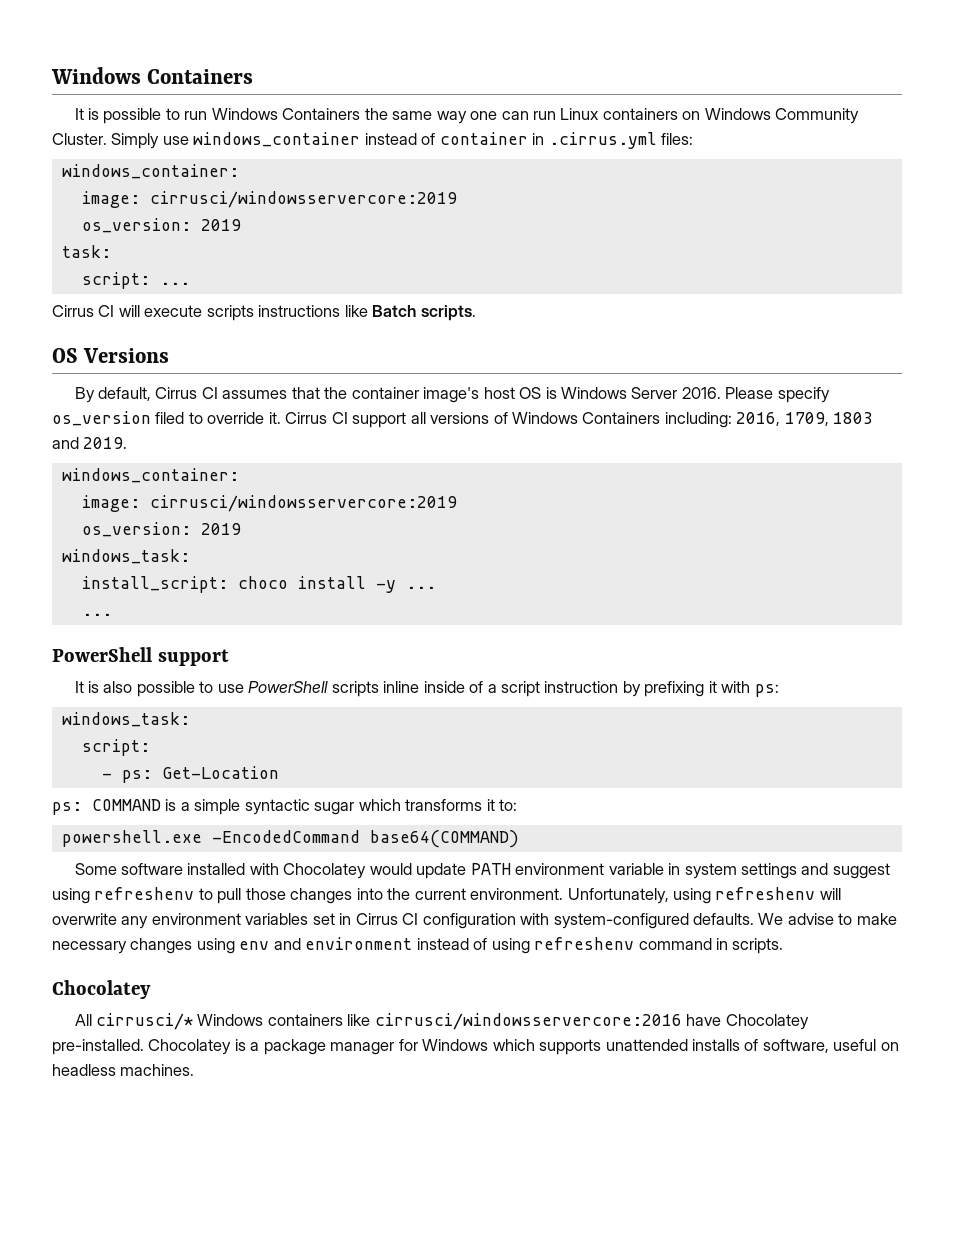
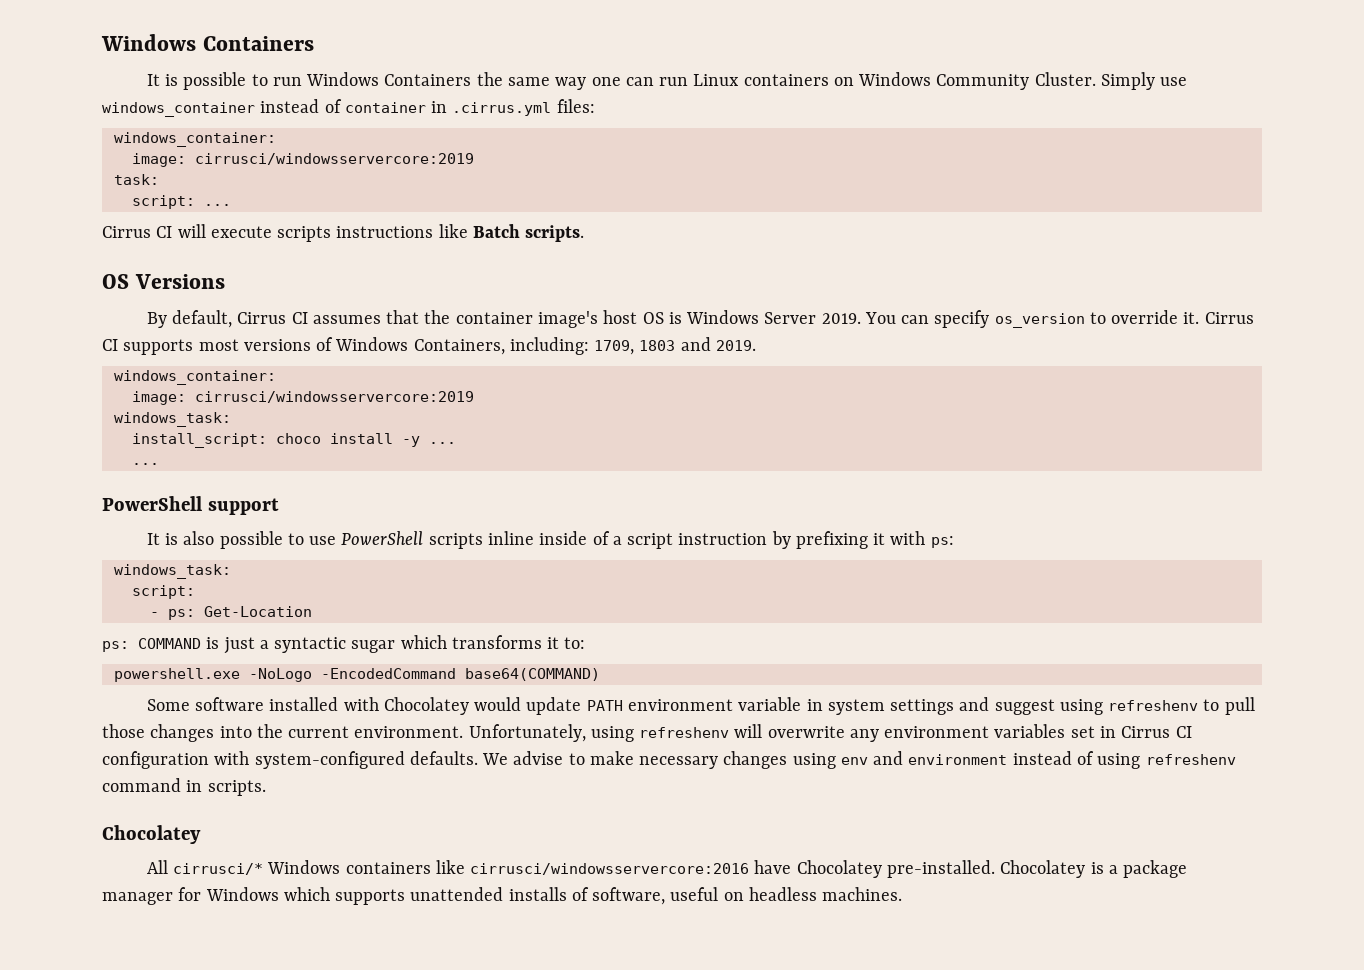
[81,218,241,233] // os_version: 2019 -> (474, 159) none
[681,387,774,399] 2016. Please -> [821,312,930,324] 2019. You can
[155,412,185,424] filed -> (1085, 320) none
[352,412,426,428] support all -> [123,339,239,355] supports most
[582,412,781,428] Containers including: 2016, -> [413,337,589,355] Containers, including:
[81,522,241,537] // os_version: 2019 -> (474, 397) none
[180,799,241,815] a simple -> [223,637,269,654] just a
(202, 838) none -> [248,668,312,682] -NoLogo

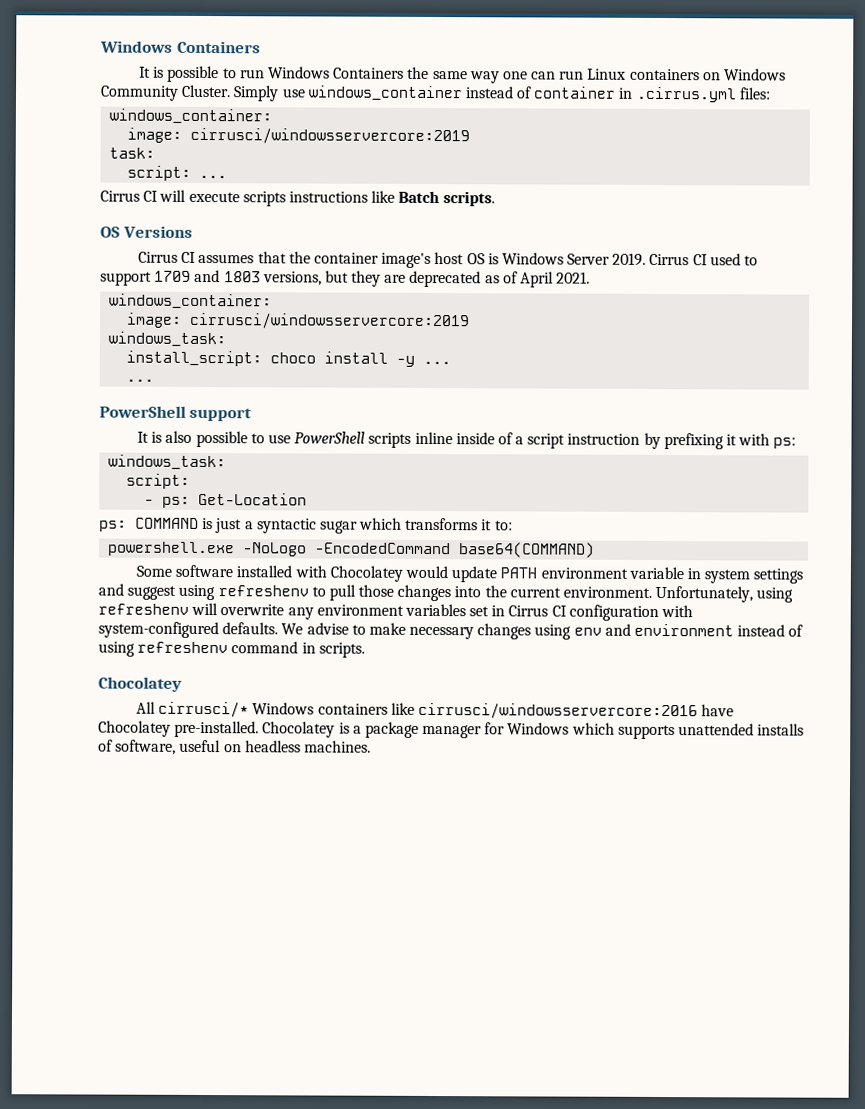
[146,310,233,328] By default, -> (193, 231) none
[864,310,1254,328] [102,337,756,355] You can specify os_version to override it. Cirrus CI supports most versions of Windows Containers, including: 1709, 1803 and 2019. -> [649,253,758,266] [100,269,591,288] Cirrus CI used to support 1709 and 1803 versions, but they are deprecated as of April 2021.

